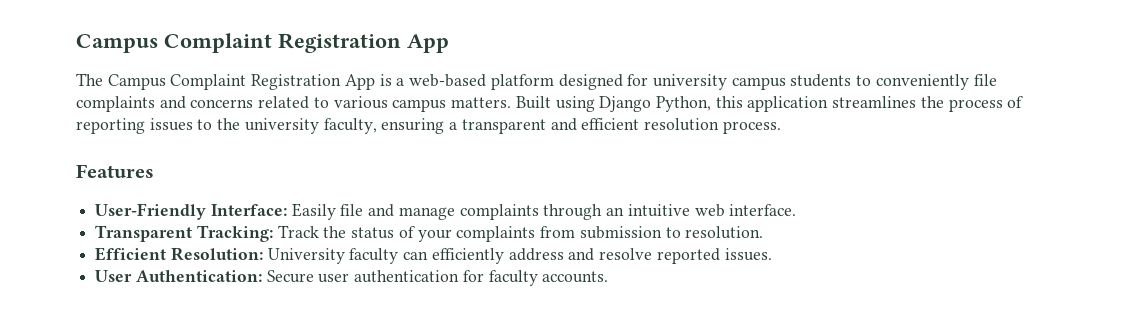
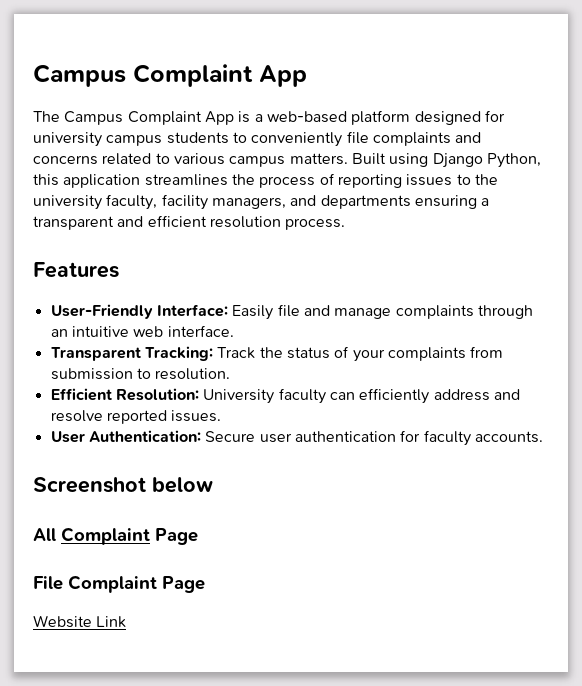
[76,33,401,53] Campus Complaint Registration -> [33,64,253,87] Campus Complaint
[251,74,342,90] Registration -> (202, 118) none
(377, 126) none -> [161,194,411,210] facility managers, and departments
(609, 277) none -> [33,477,213,493] [33,527,198,545] [33,575,205,593] [33,615,127,628] // Screenshot below // All Complaint Page // File Complaint Page // Website Link

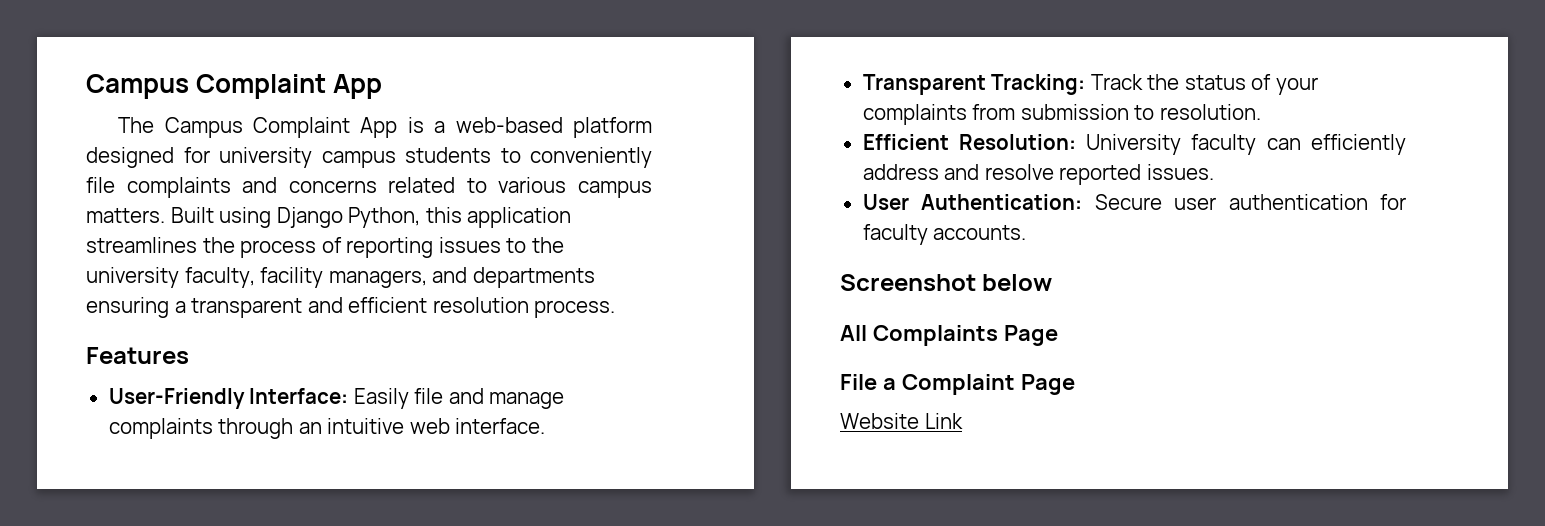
[61,527,150,545] Complaint -> [872,325,998,346] Complaints
(63, 583) none -> [882,378,896,390] a

